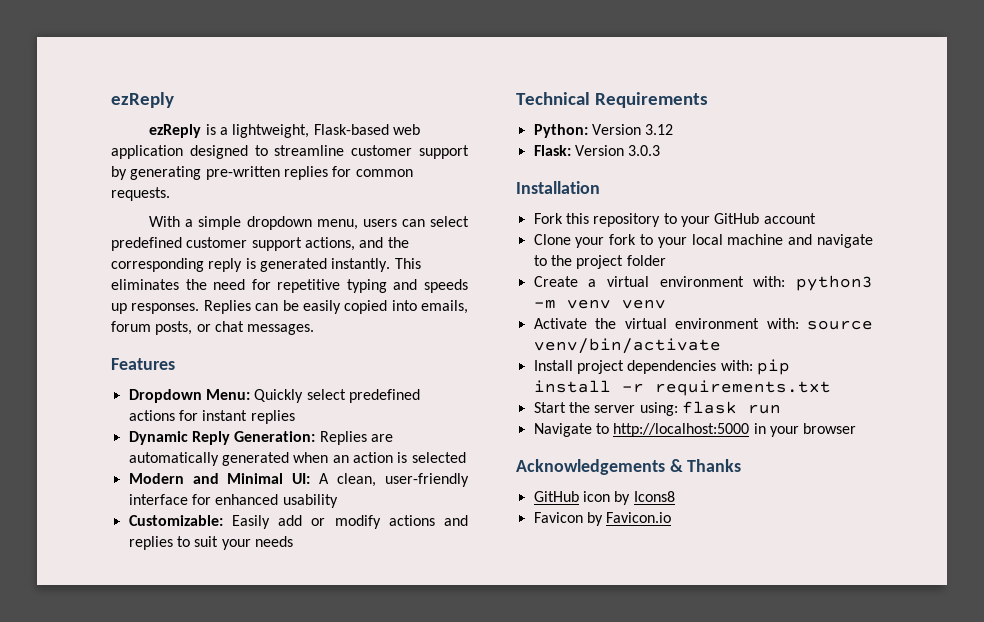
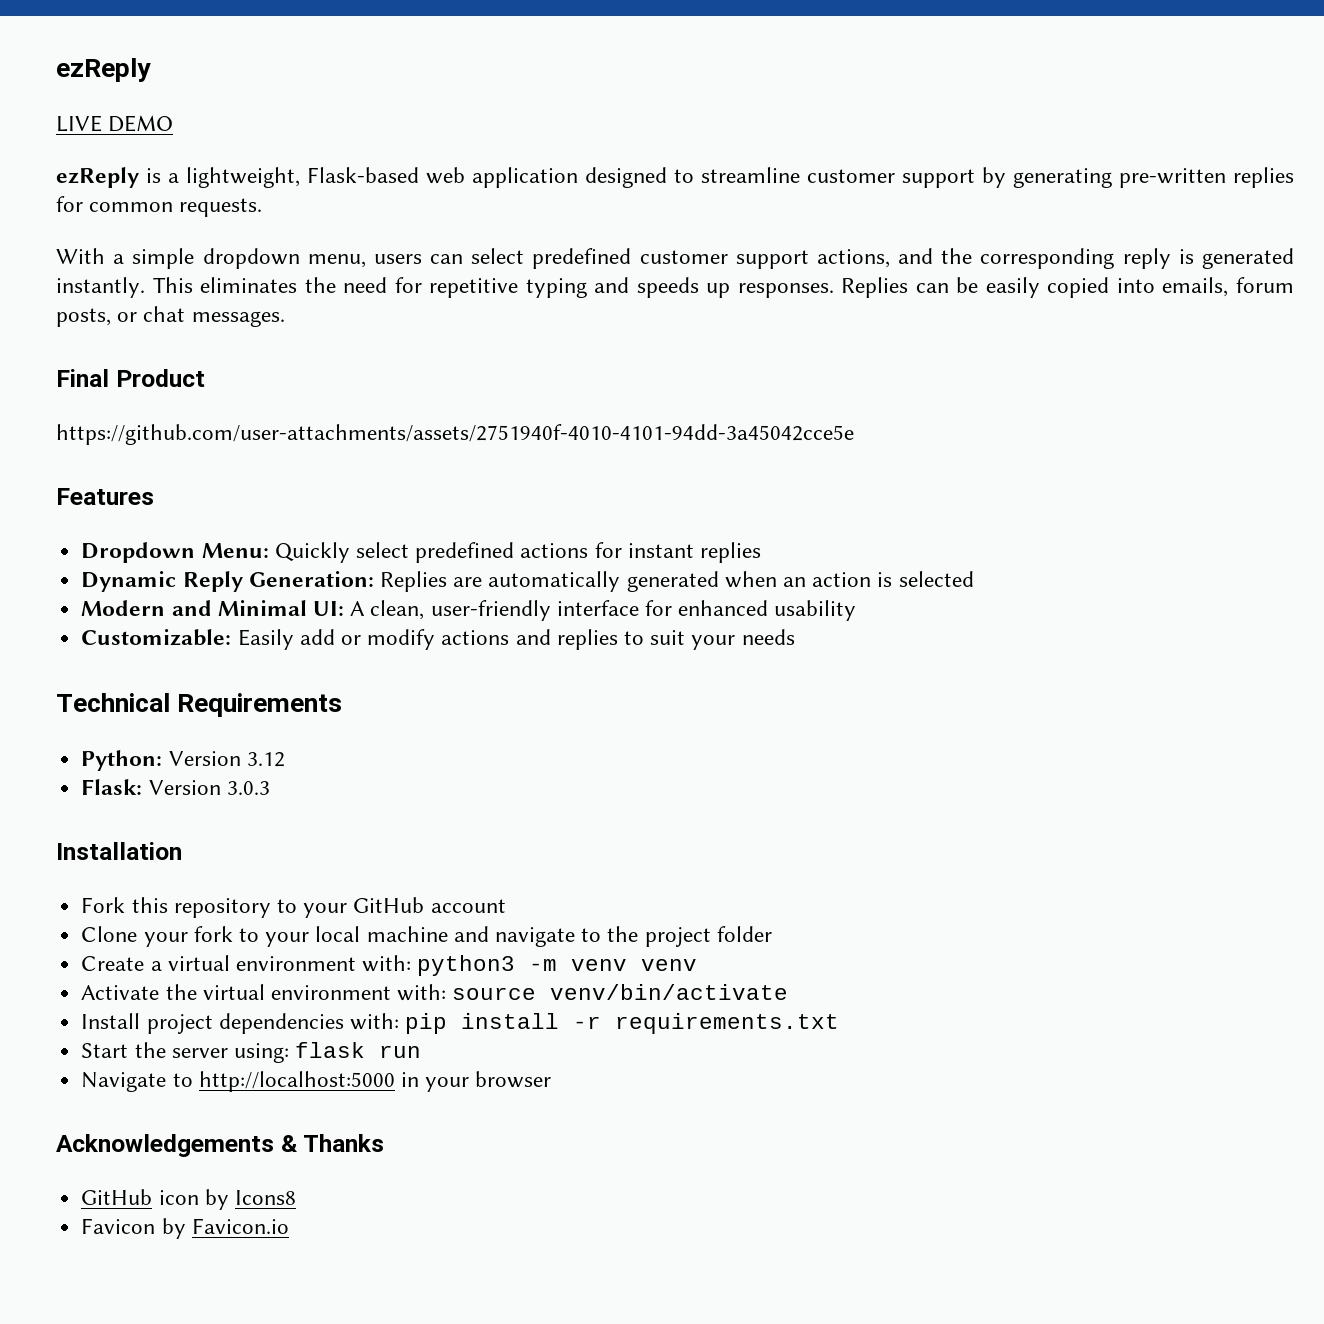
[111,92,174,108] ezReply -> [56,58,151,82] [56,115,174,132] ezReply // LIVE DEMO
(315, 329) none -> [56,369,205,387] [56,424,854,445] // Final Product // https://github.com/user-attachments/assets/2751940f-4010-4101-94dd-3a45042cce5e

